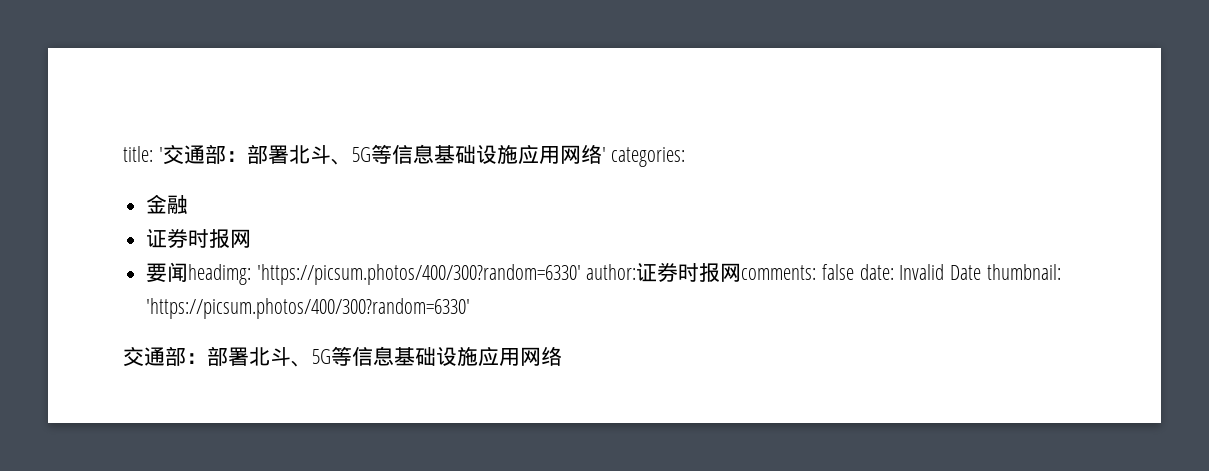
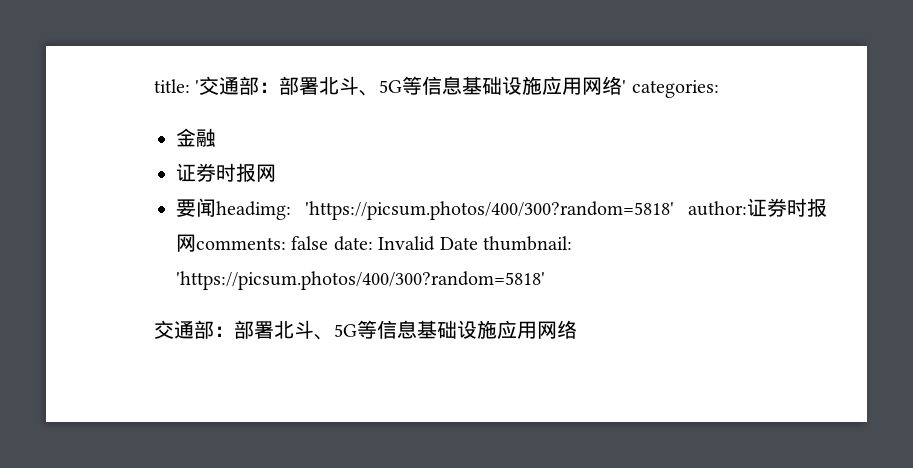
[256,264,581,285] 'https://picsum.photos/400/300?random=6330' -> [305,201,674,220] 'https://picsum.photos/400/300?random=5818'
[146,298,471,319] 'https://picsum.photos/400/300?random=6330' -> [176,271,545,290] 'https://picsum.photos/400/300?random=5818'

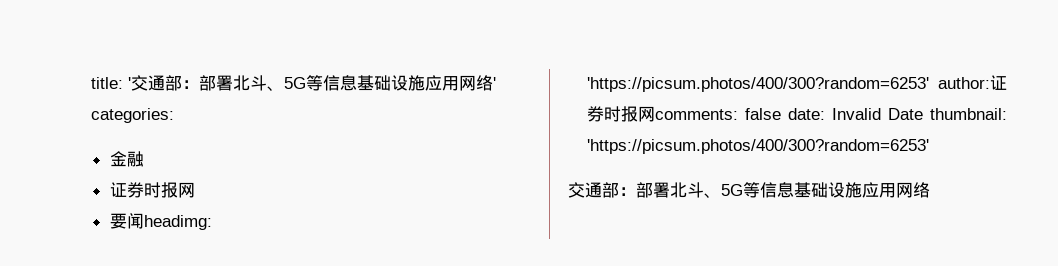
[305,201,674,220] 'https://picsum.photos/400/300?random=5818' -> [586,77,929,92] 'https://picsum.photos/400/300?random=6253'
[176,271,545,290] 'https://picsum.photos/400/300?random=5818' -> [586,139,929,154] 'https://picsum.photos/400/300?random=6253'

